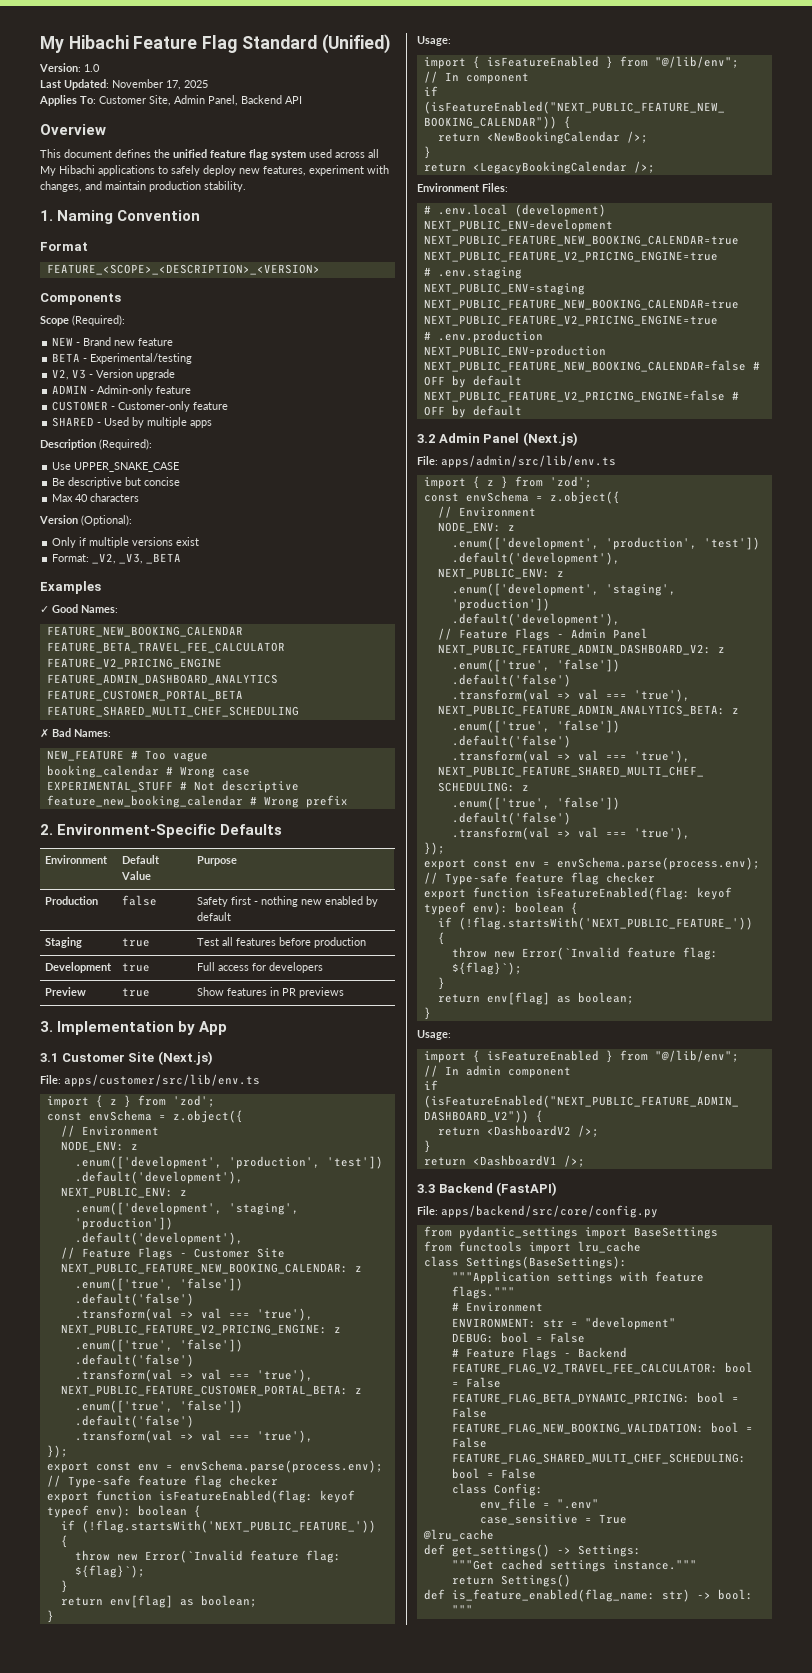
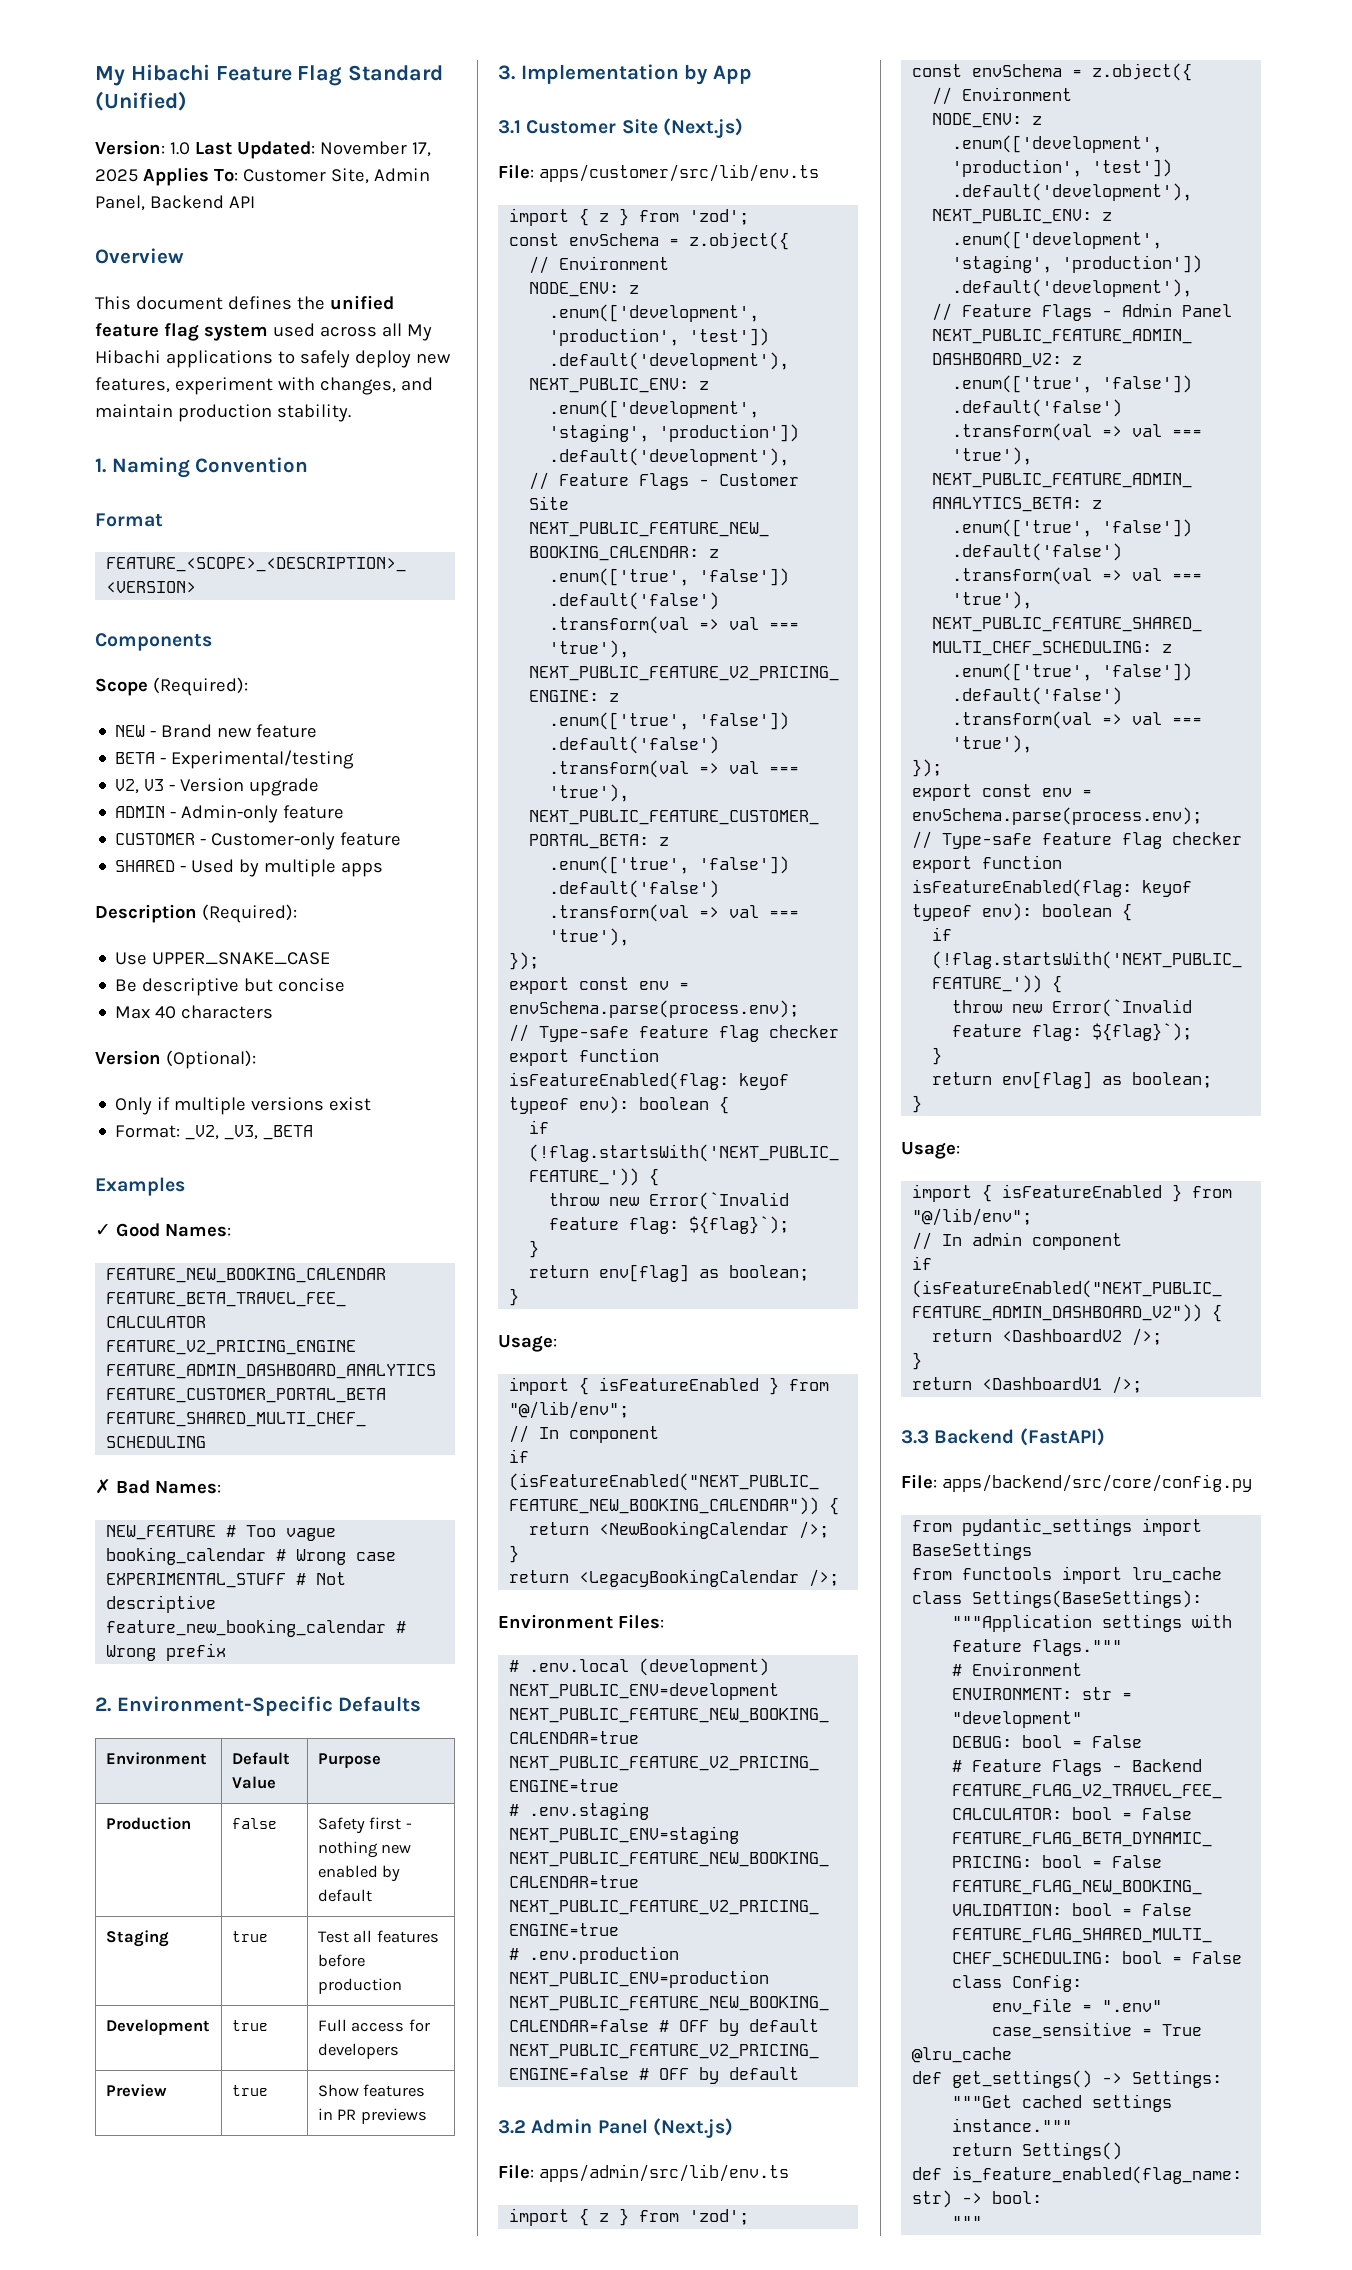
(100, 68) // -> (190, 148) none
(208, 84) // -> (138, 175) none

